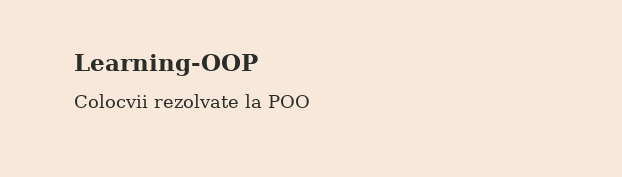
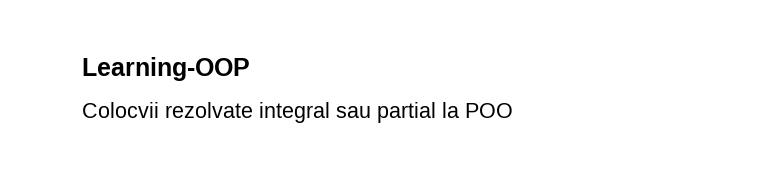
(239, 101) none -> [259,102,436,123] integral sau partial

